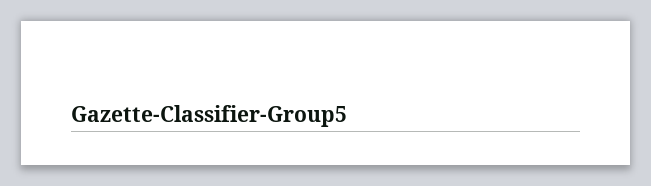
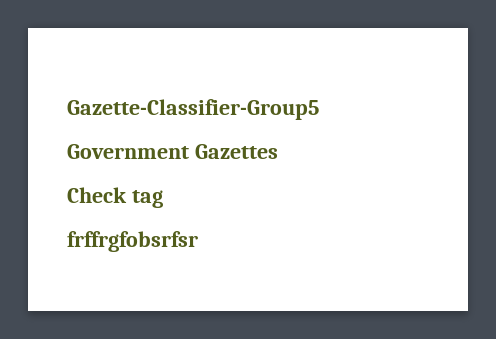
(347, 116) none -> [67,144,278,159] [67,187,163,208] [67,231,198,252] // Government Gazettes // Check tag // frffrgfobsrfsr

